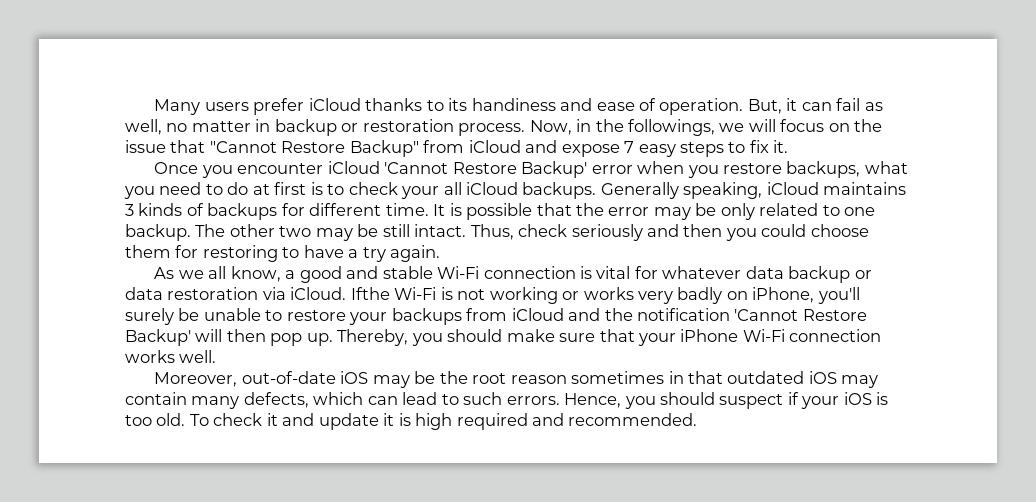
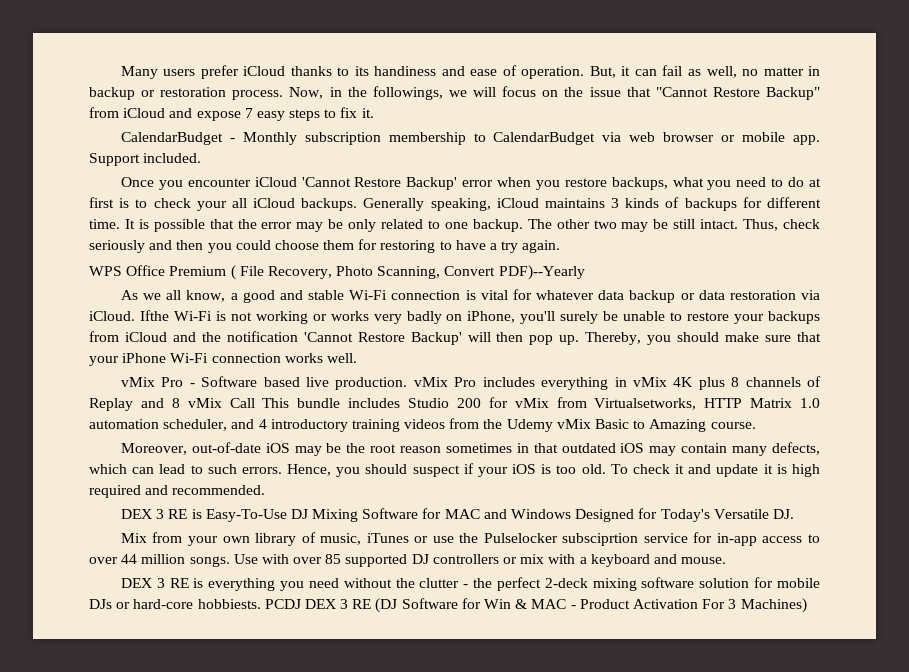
(789, 146) none -> [120,132,820,145] [89,153,202,166] // CalendarBudget - Monthly subscription membership to CalendarBudget via web browser or mobile app. Support included.
(441, 253) none -> [89,265,585,280] // WPS Office Premium ( File Recovery, Photo Scanning, Convert PDF)--Yearly
(217, 356) none -> [120,376,822,390] [89,397,820,411] [89,418,756,432] // vMix Pro - Software based live production. vMix Pro includes everything in vMix 4K plus 8 channels of Replay and 8 vMix Call This bundle includes Studio 200 for vMix from Virtualsetworks, HTTP Matrix 1.0 automation scheduler, and 4 introductory training videos from the Udemy vMix Basic to Amazing course.
(698, 419) none -> [120,508,794,522] [120,532,821,546] [89,554,727,567] [120,577,821,591] [89,598,807,613] // DEX 3 RE is Easy-To-Use DJ Mixing Software for MAC and Windows Designed for Today's Versatile DJ. // Mix from your own library of music, iTunes or use the Pulselocker subsciprtion service for in-app access to over 44 million songs. Use with over 85 supported DJ controllers or mix with a keyboard and mouse. // DEX 3 RE is everything you need without the clutter - the perfect 2-deck mixing software solution for mobile DJs or hard-core hobbiests. PCDJ DEX 3 RE (DJ Software for Win & MAC - Product Activation For 3 Machines)

